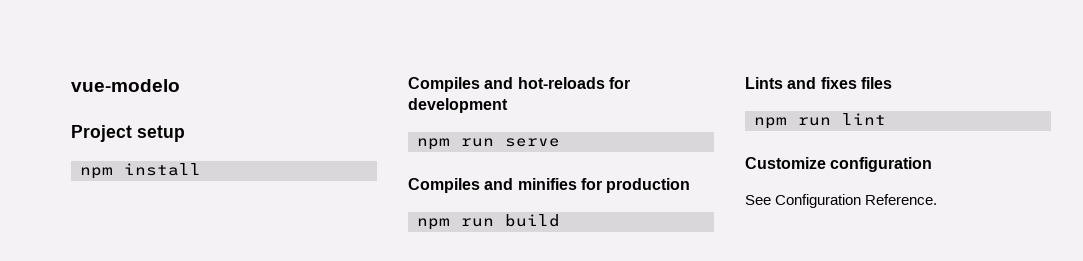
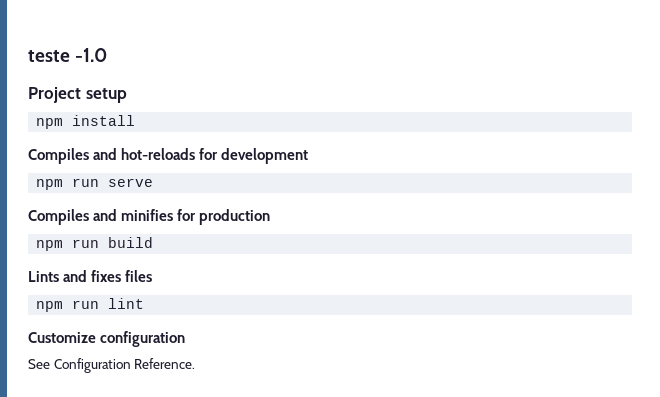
[71,79,180,92] vue-modelo -> [28,48,108,62] teste -1.0

